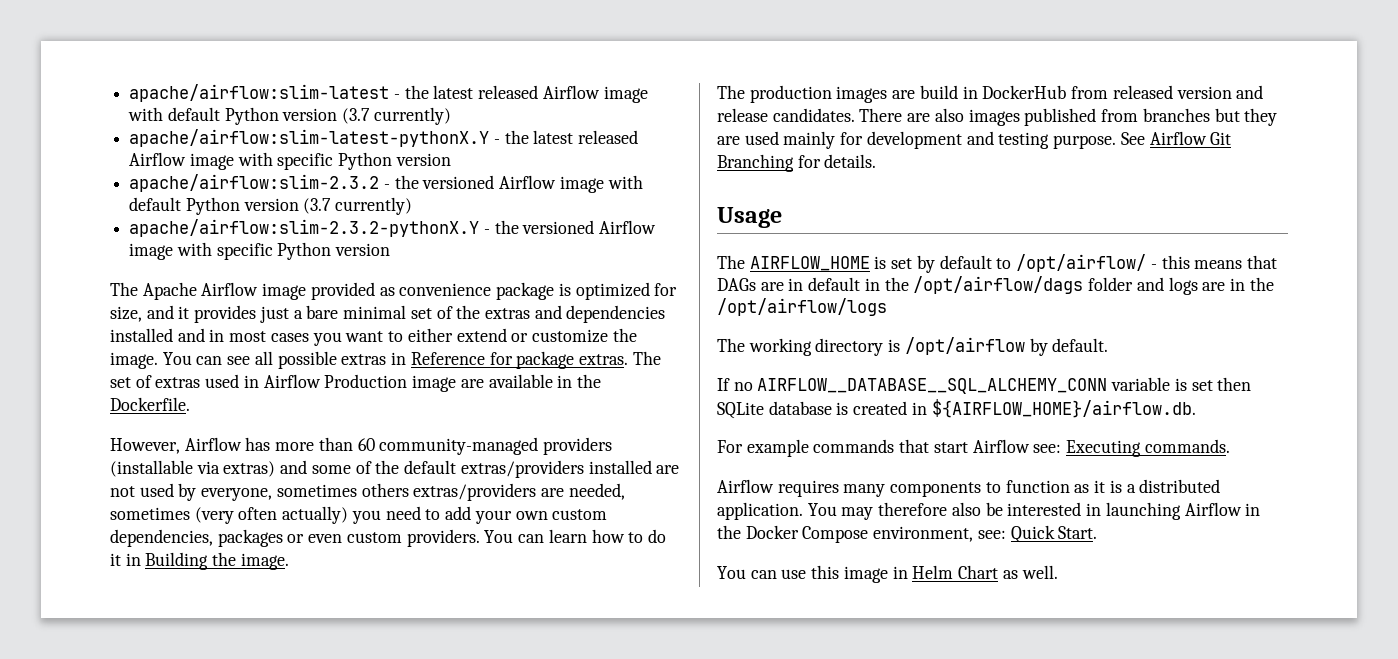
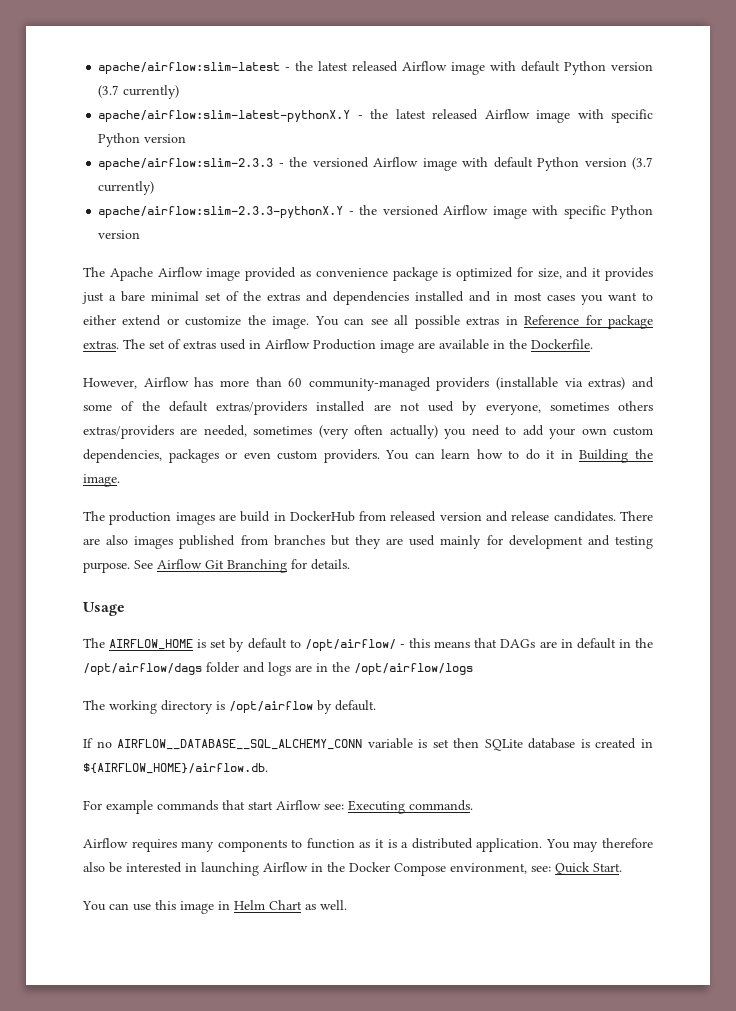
[129,174,380,192] apache/airflow:slim-2.3.2 -> [98,158,274,170] apache/airflow:slim-2.3.3
[129,219,480,237] apache/airflow:slim-2.3.2-pythonX.Y -> [98,206,344,218] apache/airflow:slim-2.3.3-pythonX.Y

